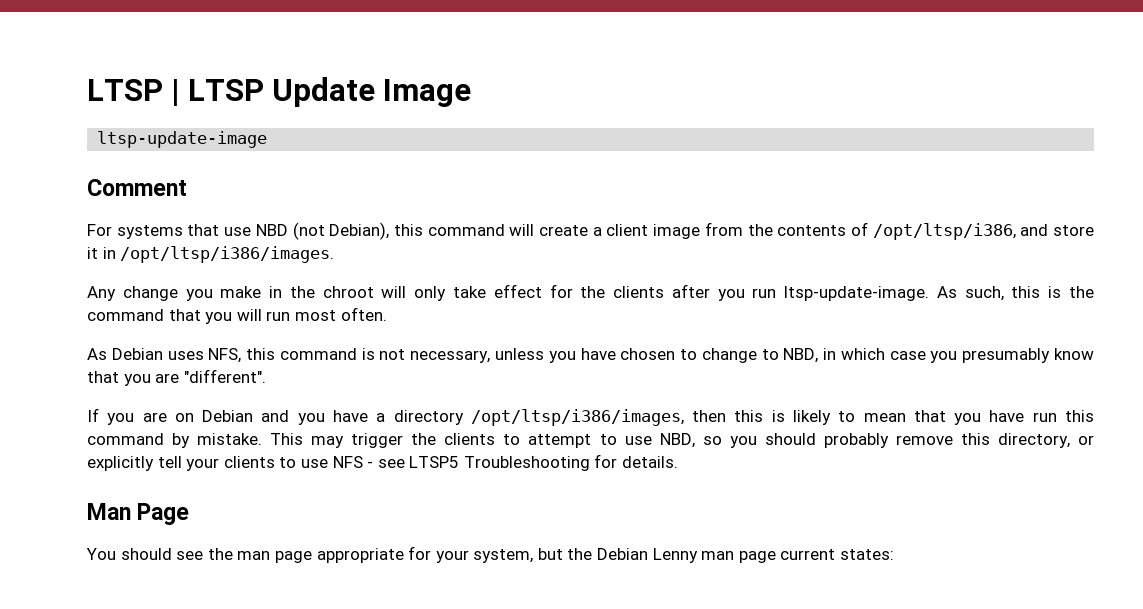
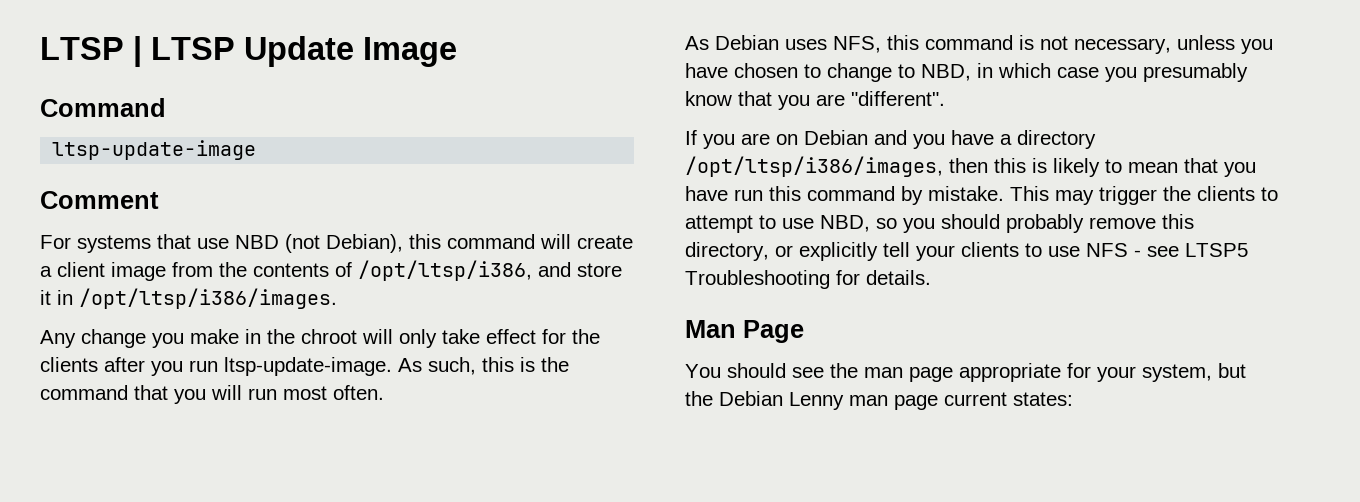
(472, 93) none -> [40,98,166,117] // Command

